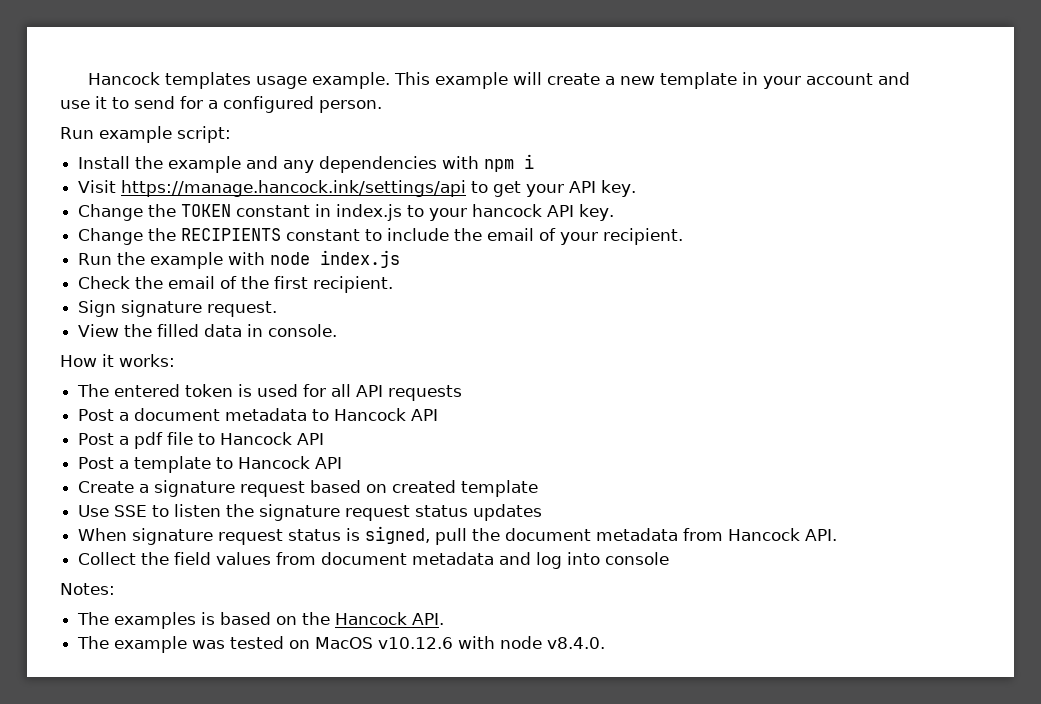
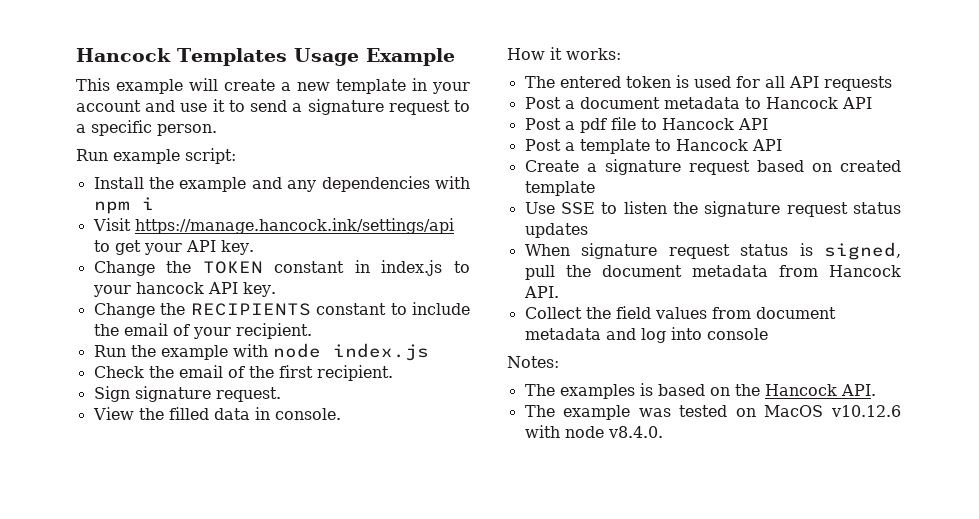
[87,72,390,89] Hancock templates usage example. -> [76,48,455,66] Hancock Templates Usage Example //
[180,96,314,113] for a configured -> [292,99,471,115] [76,120,152,136] a signature request to a specific

